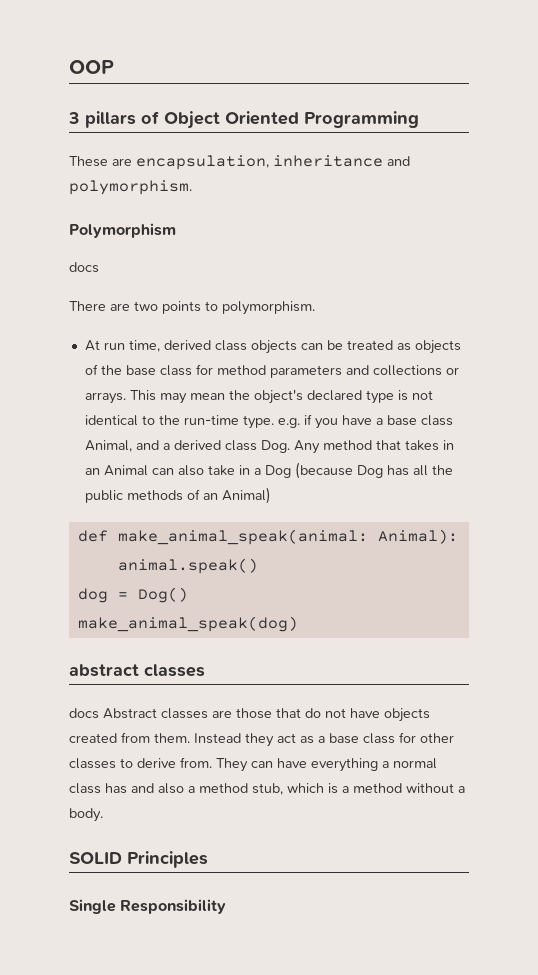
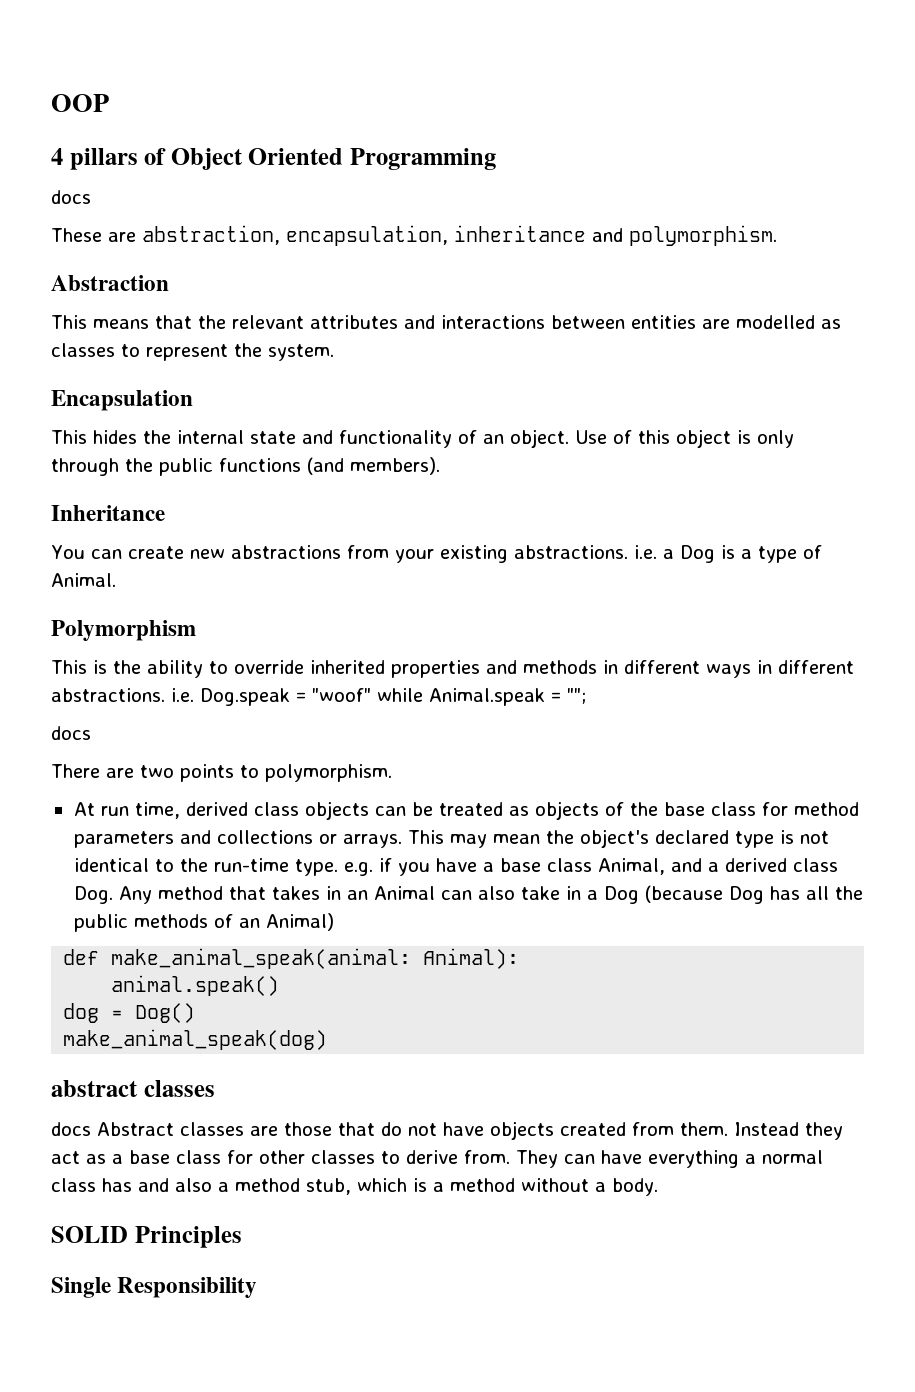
[68,112,80,124] 3 -> [51,148,63,165] 4
(419, 119) none -> [51,190,91,204] // docs
(132, 162) none -> [142,225,280,245] abstraction,
[69,223,176,238] Polymorphism -> [51,275,169,291] [51,315,841,329] [51,343,334,361] [51,390,193,411] [51,429,794,448] [51,457,440,476] [51,505,165,521] [51,545,822,563] [51,573,116,587] [51,620,196,641] [51,660,854,678] [51,688,586,706] Abstraction // This means that the relevant attributes and interactions between entities are modelled as classes to represent the system. // Encapsulation // This hides the internal state and functionality of an object. Use of this object is only through the public functions (and members). // Inheritance // You can create new abstractions from your existing abstractions. i.e. a Dog is a type of Animal. // Polymorphism // This is the ability to override inherited properties and methods in different ways in different abstractions. i.e. Dog.speak = "woof" while Animal.speak = "";

